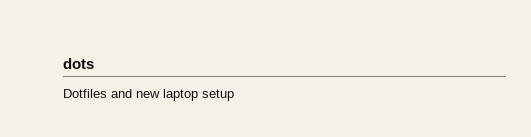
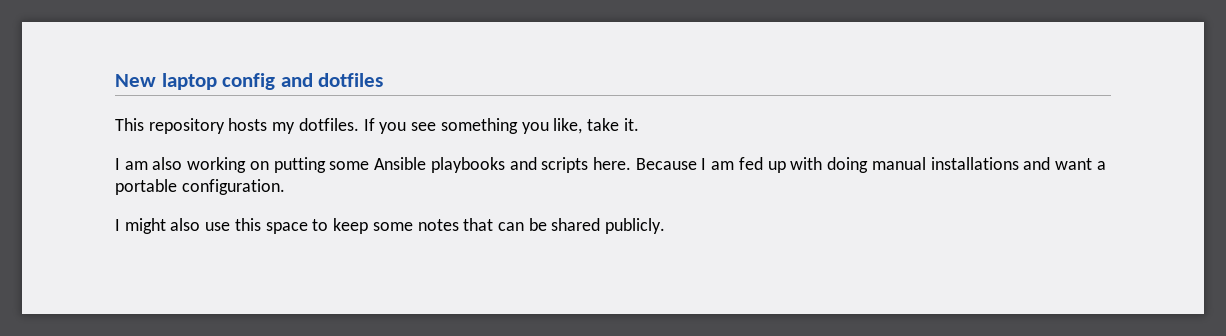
[63,58,94,69] [63,89,234,101] dots // Dotfiles and new laptop setup -> [115,73,384,90] [115,118,639,134] [115,157,1106,173] [115,179,285,195] [115,218,666,234] New laptop config and dotfiles // This repository hosts my dotfiles. If you see something you like, take it. // I am also working on putting some Ansible playbooks and scripts here. Because I am fed up with doing manual installations and want a portable configuration. // I might also use this space to keep some notes that can be shared publicly.

